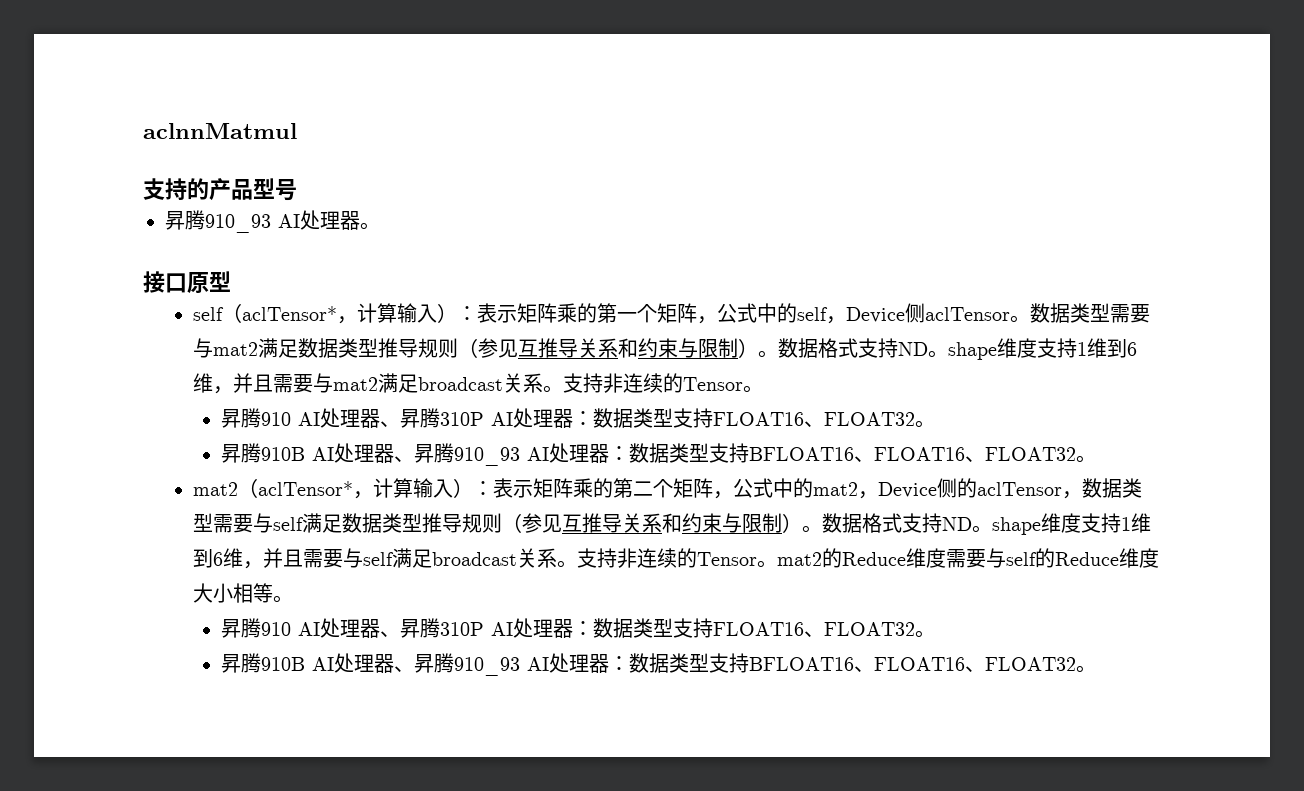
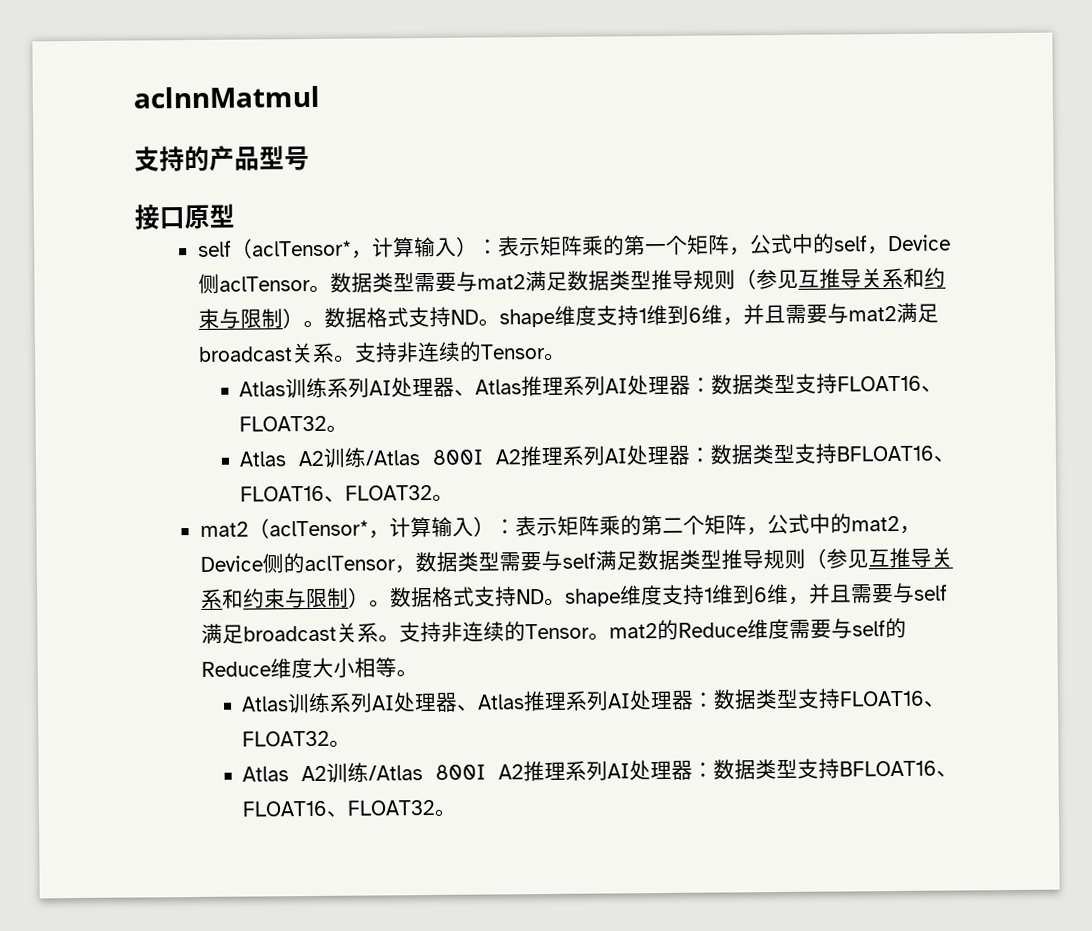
[165,210,380,233] // 昇腾910_93 AI处理器。 -> (310, 158) none
[220,408,935,428] [220,443,520,466] 昇腾910 AI处理器、昇腾310P AI处理器：数据类型支持FLOAT16、FLOAT32。 // 昇腾910B AI处理器、昇腾910_93 -> [239,373,944,399] [239,415,349,433] [239,445,606,468] Atlas训练系列AI处理器、Atlas推理系列AI处理器：数据类型支持FLOAT16、FLOAT32。 // Atlas A2训练/Atlas 800I A2推理系列
[220,618,935,638] [220,653,520,676] 昇腾910 AI处理器、昇腾310P AI处理器：数据类型支持FLOAT16、FLOAT32。 // 昇腾910B AI处理器、昇腾910_93 -> [241,688,947,714] [242,730,352,748] [242,760,608,783] Atlas训练系列AI处理器、Atlas推理系列AI处理器：数据类型支持FLOAT16、FLOAT32。 // Atlas A2训练/Atlas 800I A2推理系列

